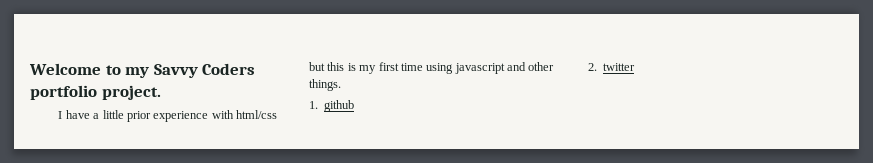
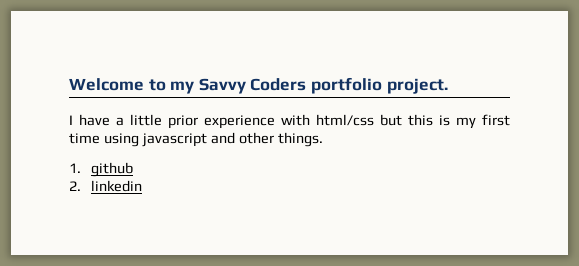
[603,63,636,71] twitter -> [90,180,142,192] linkedin

